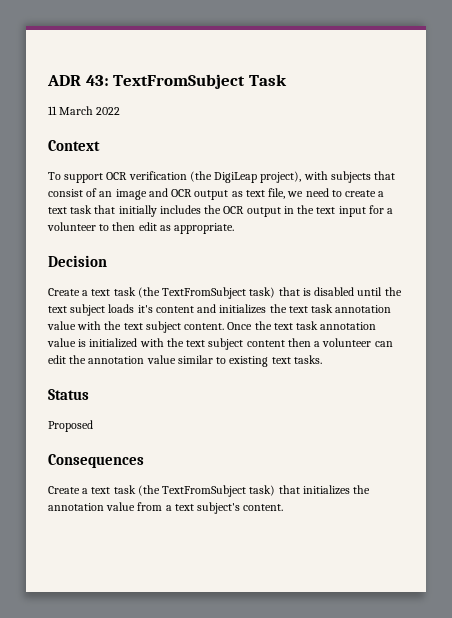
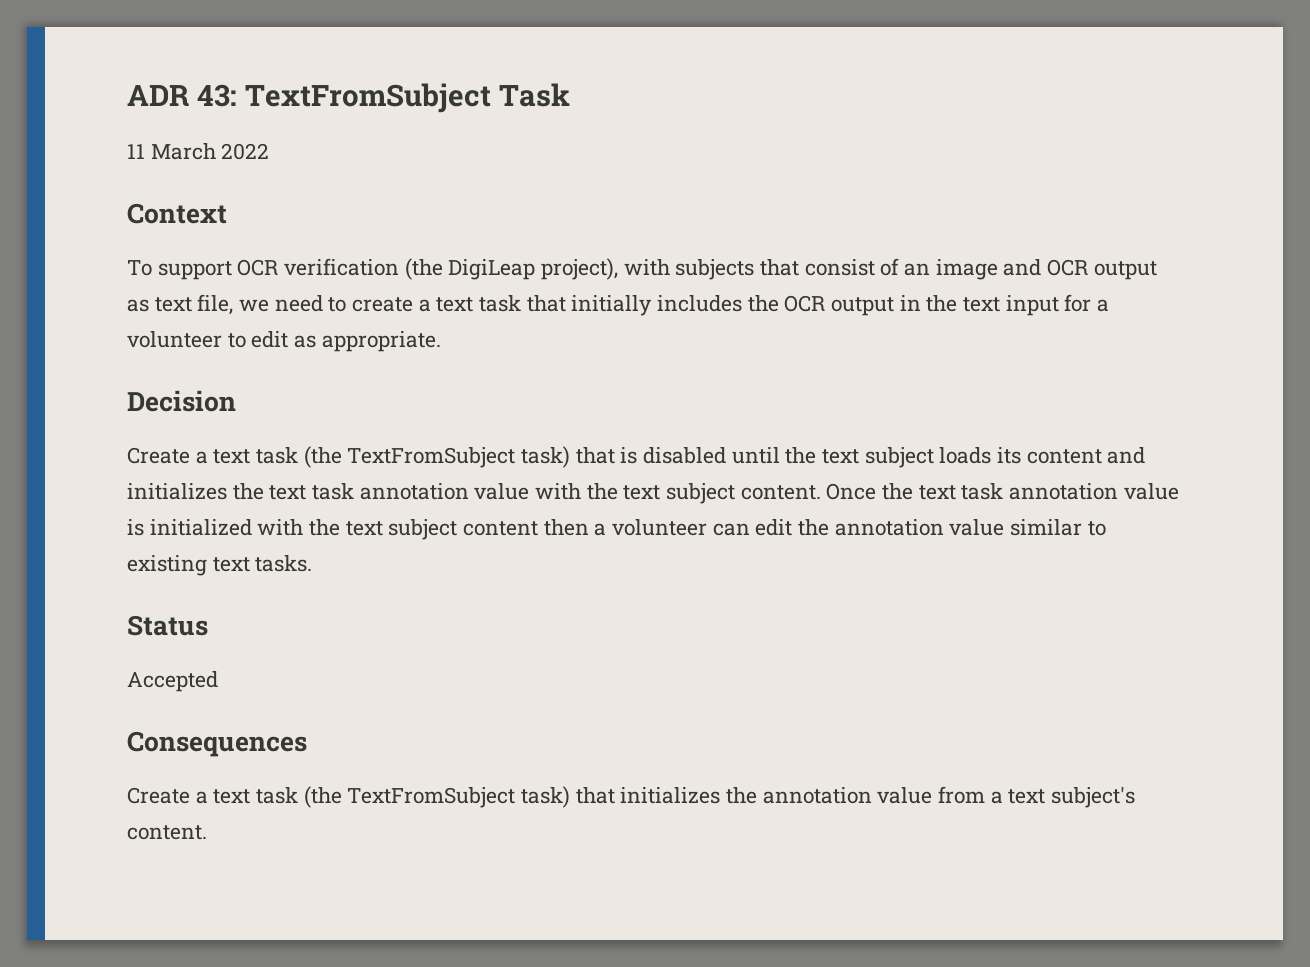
[112,222,136,231] then -> (246, 340) none
[137,305,153,313] it's -> [997,447,1022,464] its
[48,420,93,432] Proposed -> [127,671,218,692] Accepted

